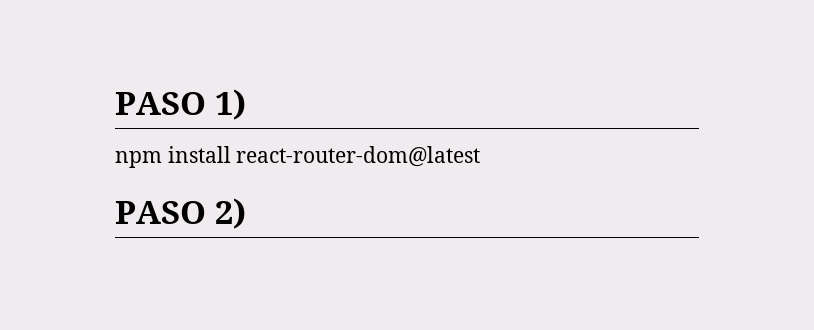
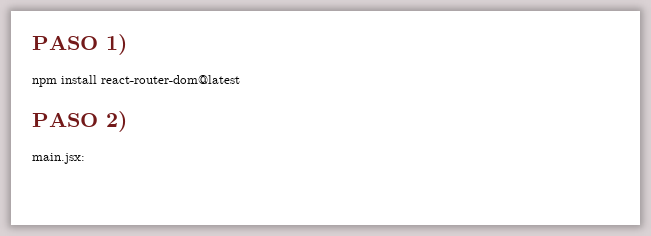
(246, 213) none -> [32,153,85,164] // main.jsx:

